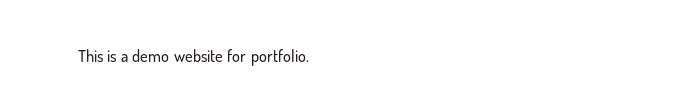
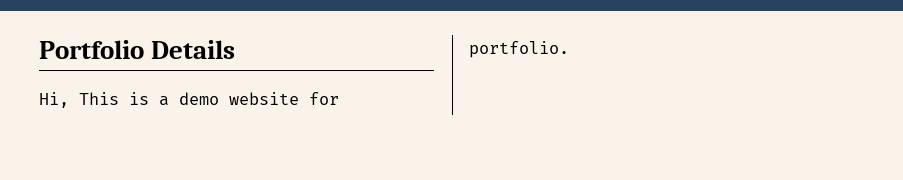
(78, 55) none -> [39,40,236,59] [39,92,69,108] Portfolio Details // Hi,

